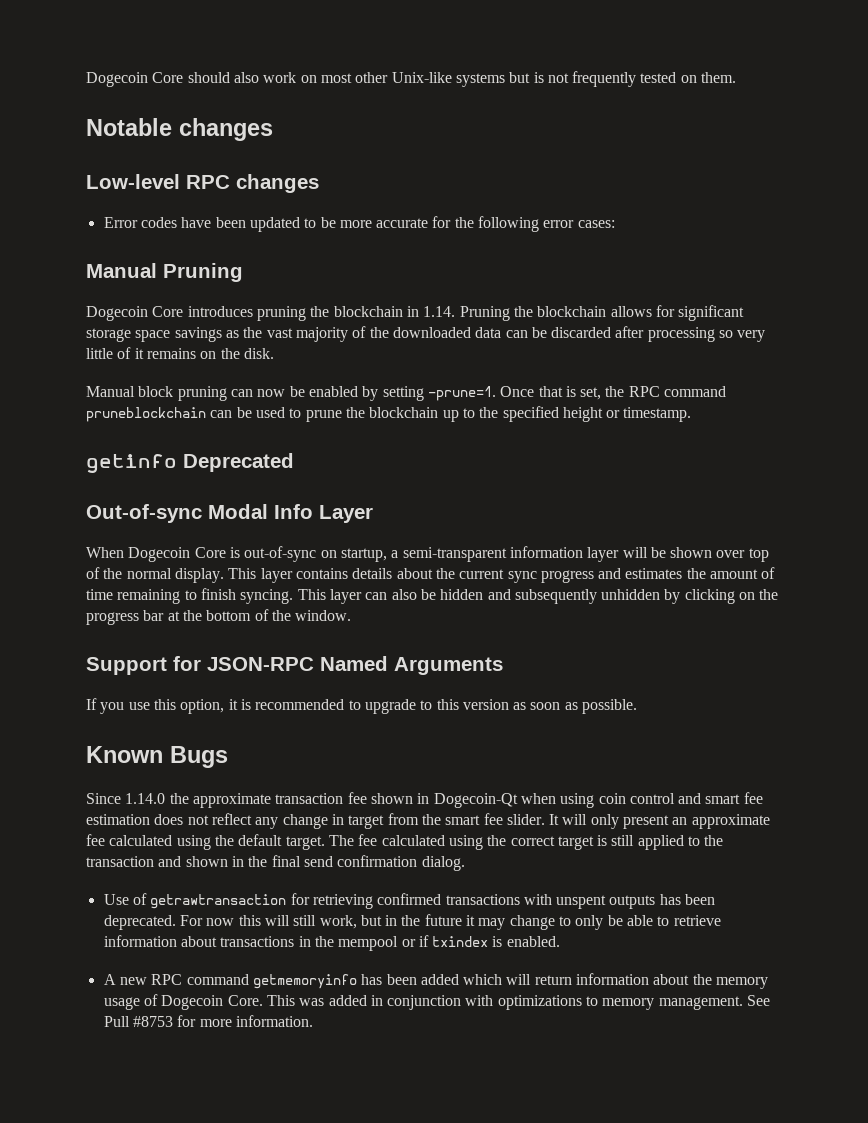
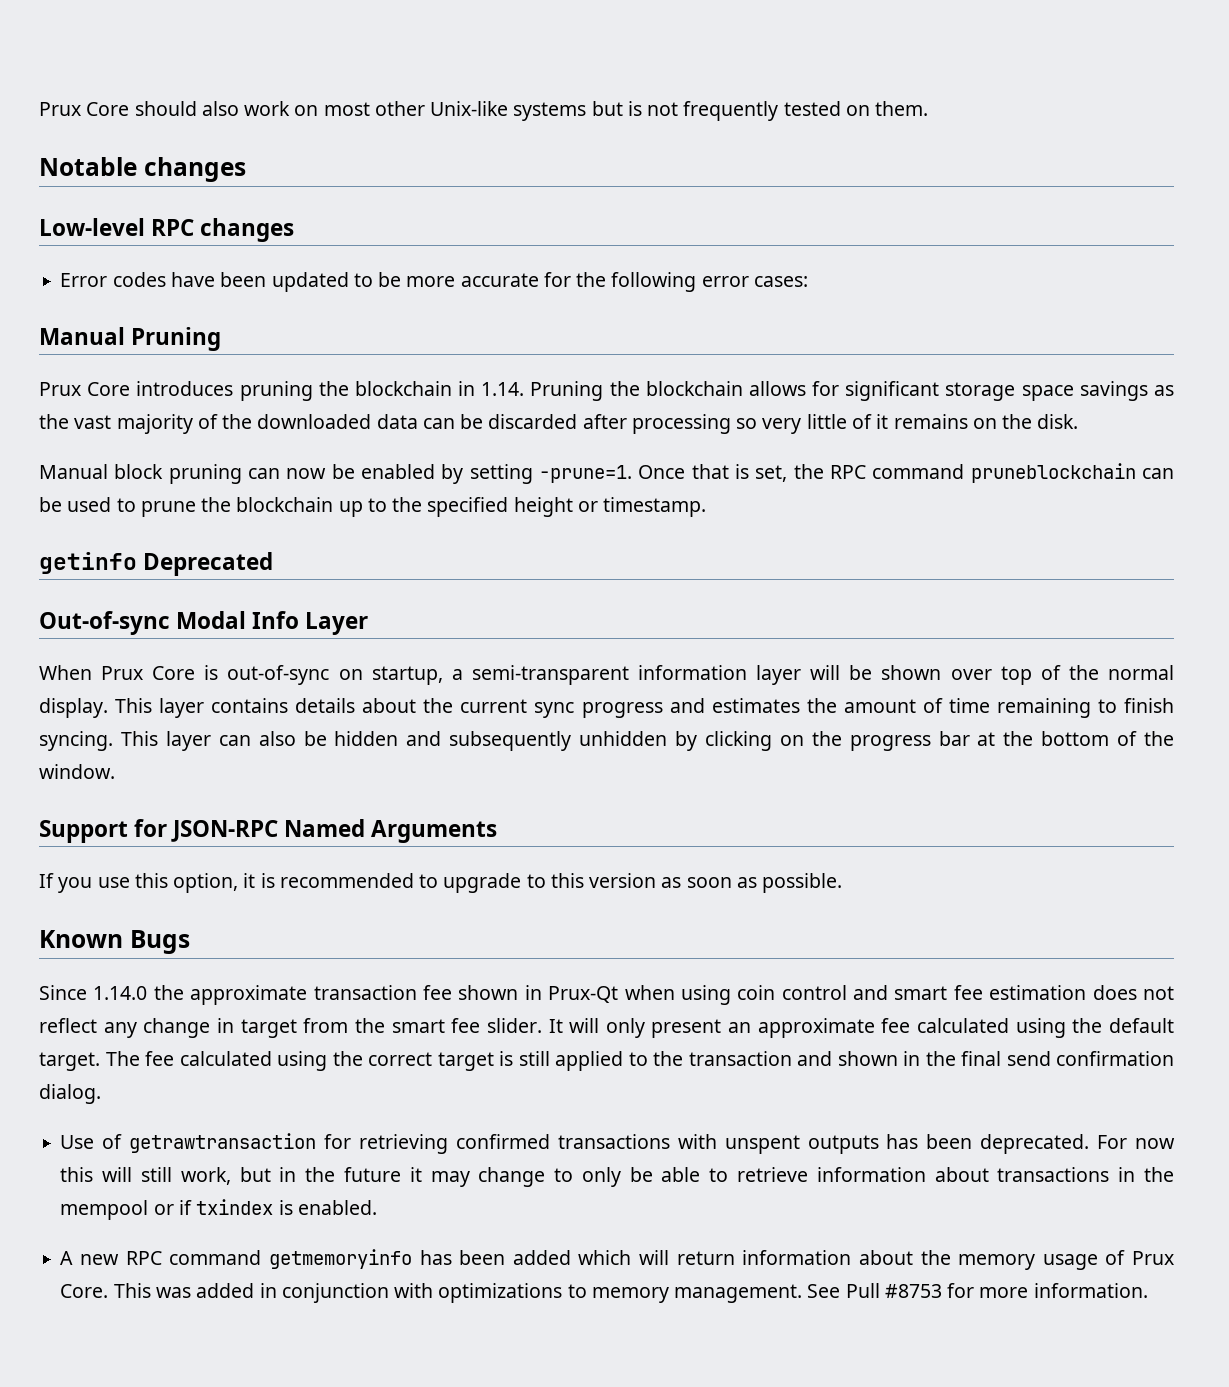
[86,72,148,87] Dogecoin -> [39,102,81,116] Prux
[86,306,148,321] Dogecoin -> [39,382,81,396] Prux
[128,547,191,562] Dogecoin -> [101,666,144,680] Prux
[433,793,518,808] Dogecoin-Qt -> [548,986,619,1003] Prux-Qt
[161,995,224,1010] Dogecoin -> [1131,1251,1174,1265] Prux

